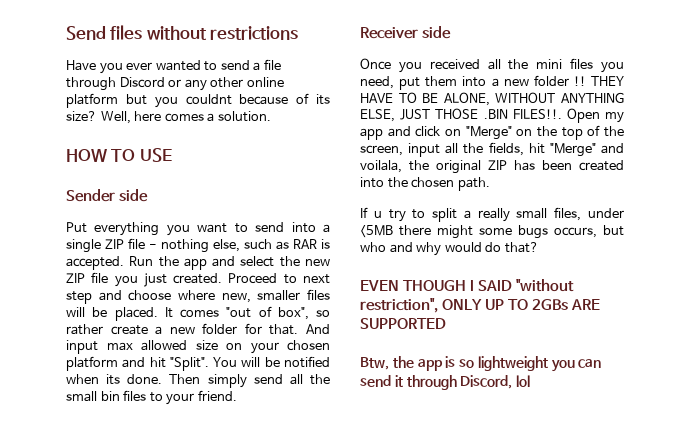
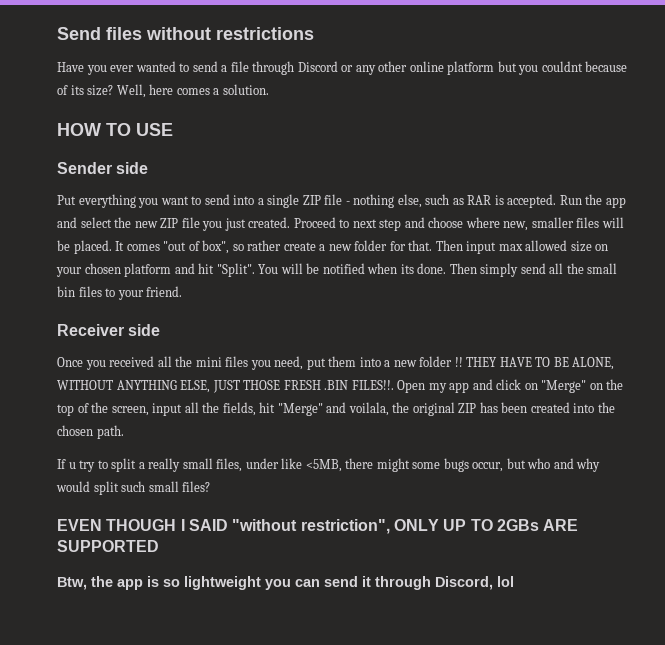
[306,324,331,334] And -> [435,240,463,251] Then
(479, 113) none -> [283,380,321,390] FRESH
[360,225,393,238] <5MB -> [281,458,342,472] like <5MB,
[554,227,597,238] occurs, -> [472,462,504,472] occur,
[485,242,539,253] do that? -> [93,481,211,495] split such small files?

